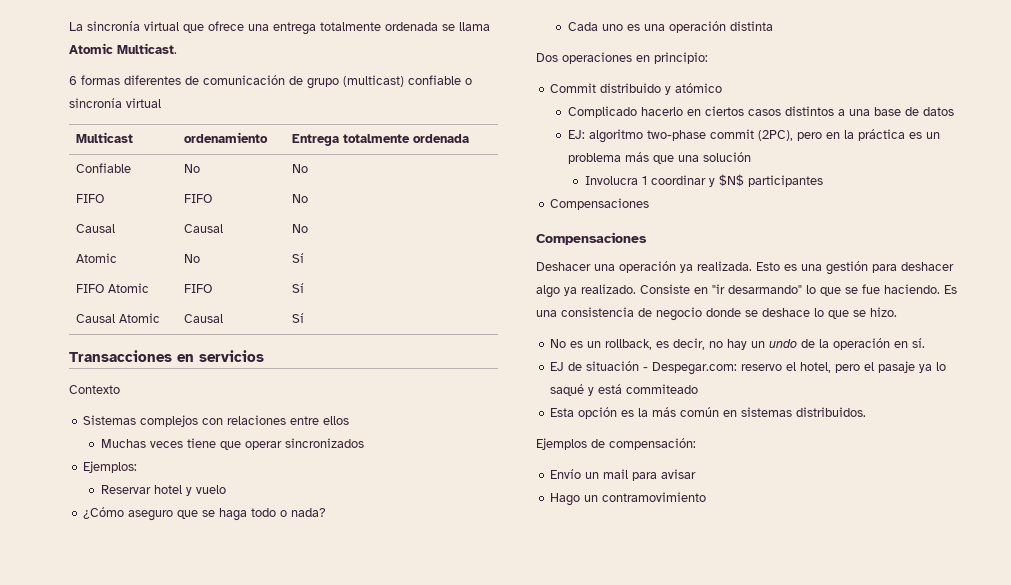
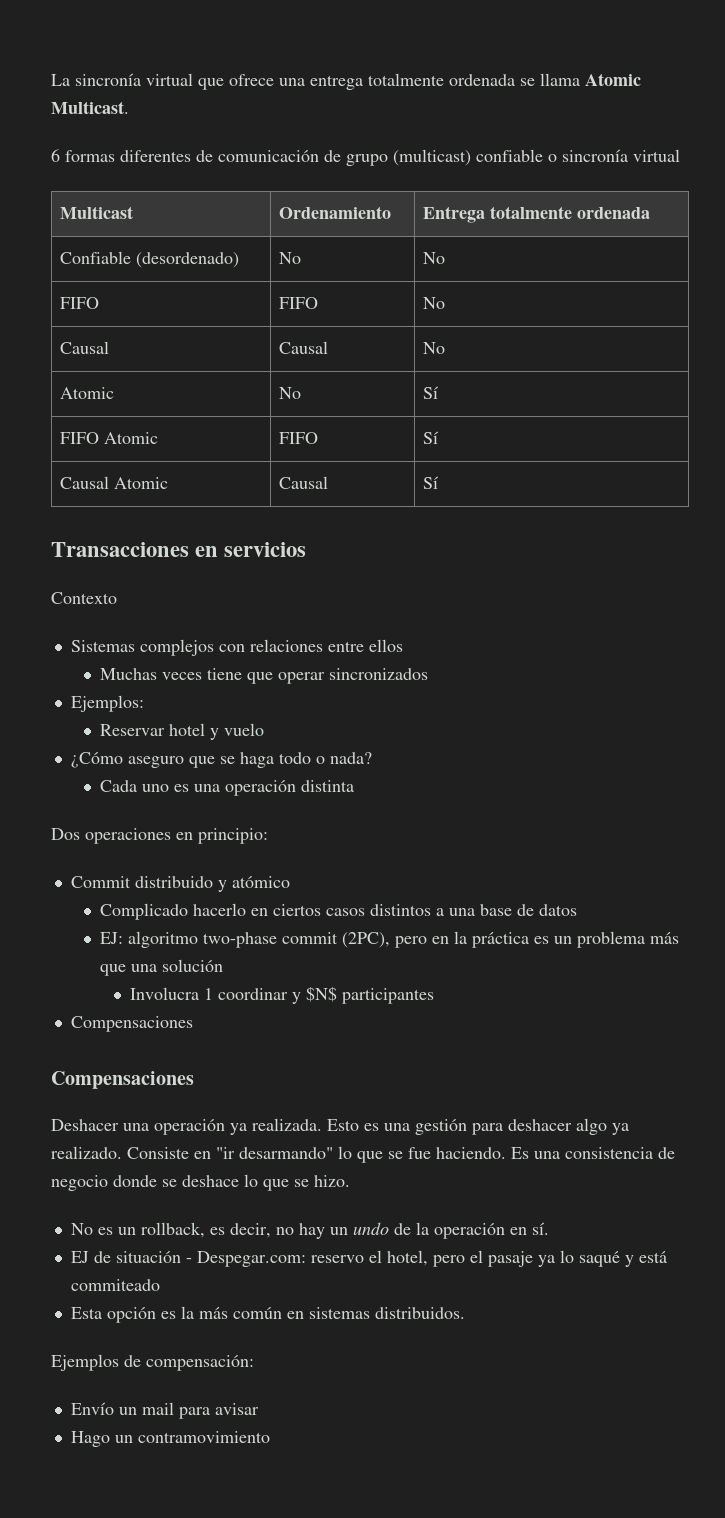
[183,132,268,143] ordenamiento -> [279,206,392,219] Ordenamiento
(131, 168) none -> [136,252,240,268] (desordenado)

